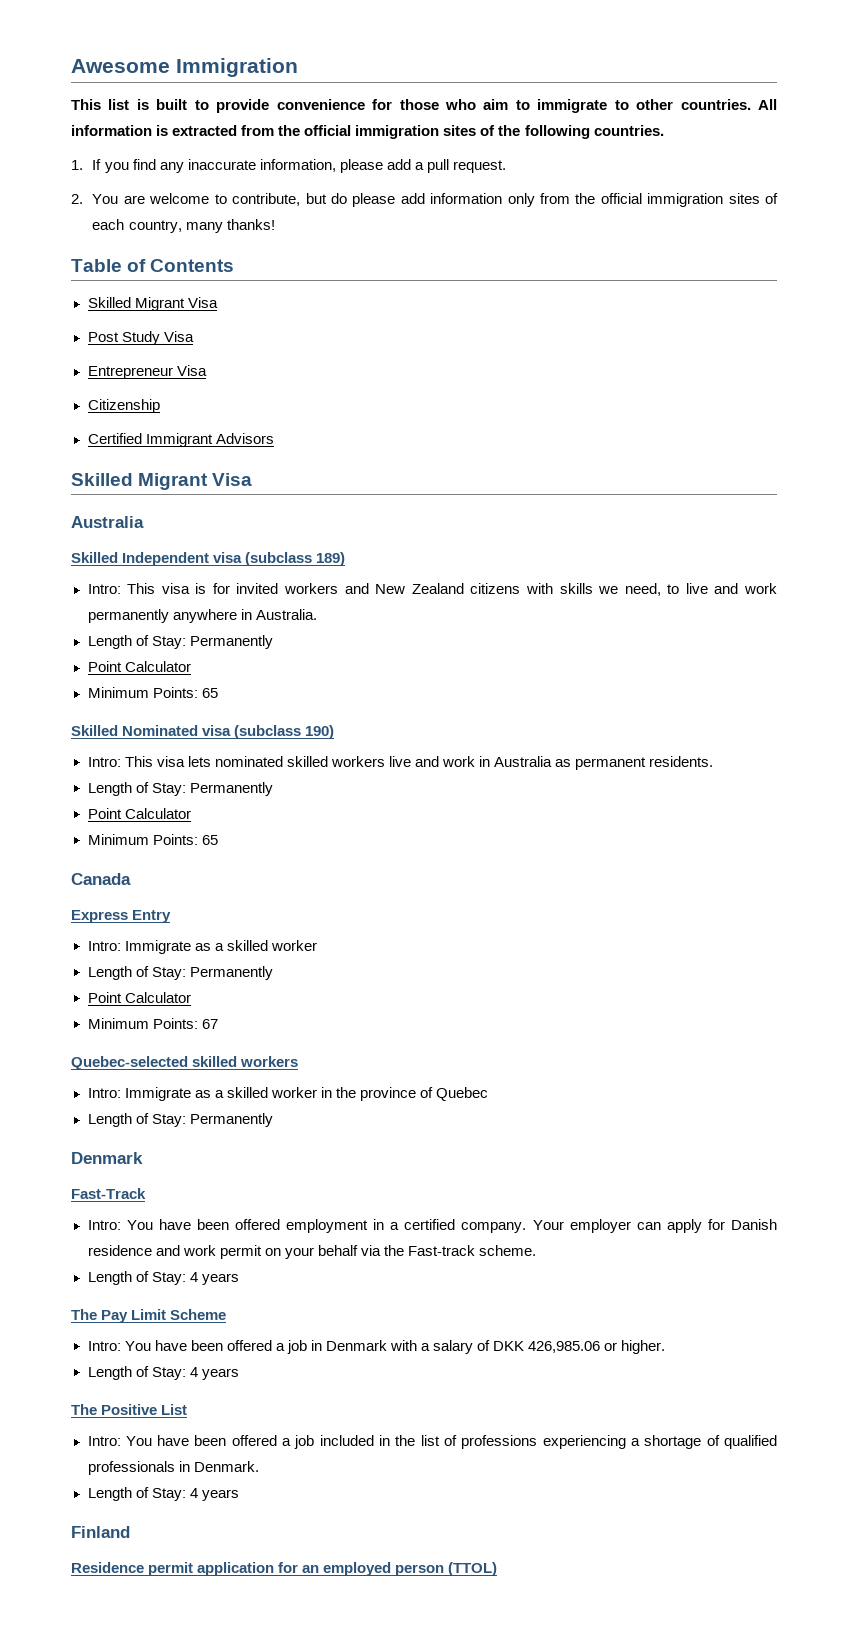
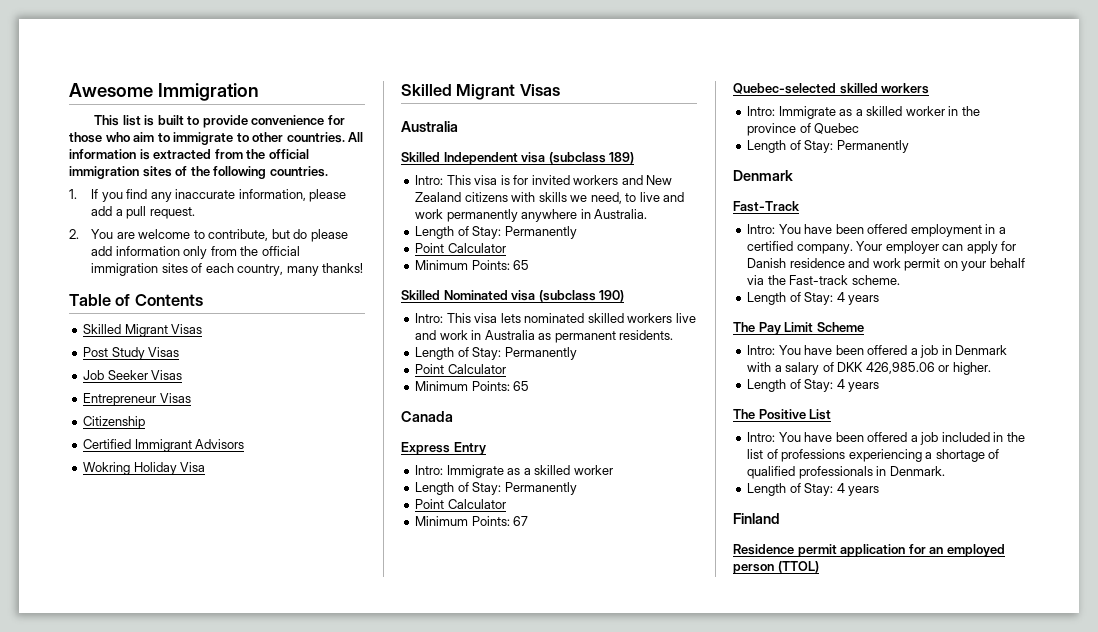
[187,297,218,308] Visa -> [171,324,203,334] Visas
[163,331,194,342] Visa -> [148,347,180,357] [83,370,183,380] Visas // Job Seeker Visas
[176,365,207,376] Visa -> [159,393,191,403] Visas
[71,473,253,490] // Skilled Migrant Visa -> [83,462,206,475] [401,84,560,100] // Wokring Holiday Visa // Skilled Migrant Visas

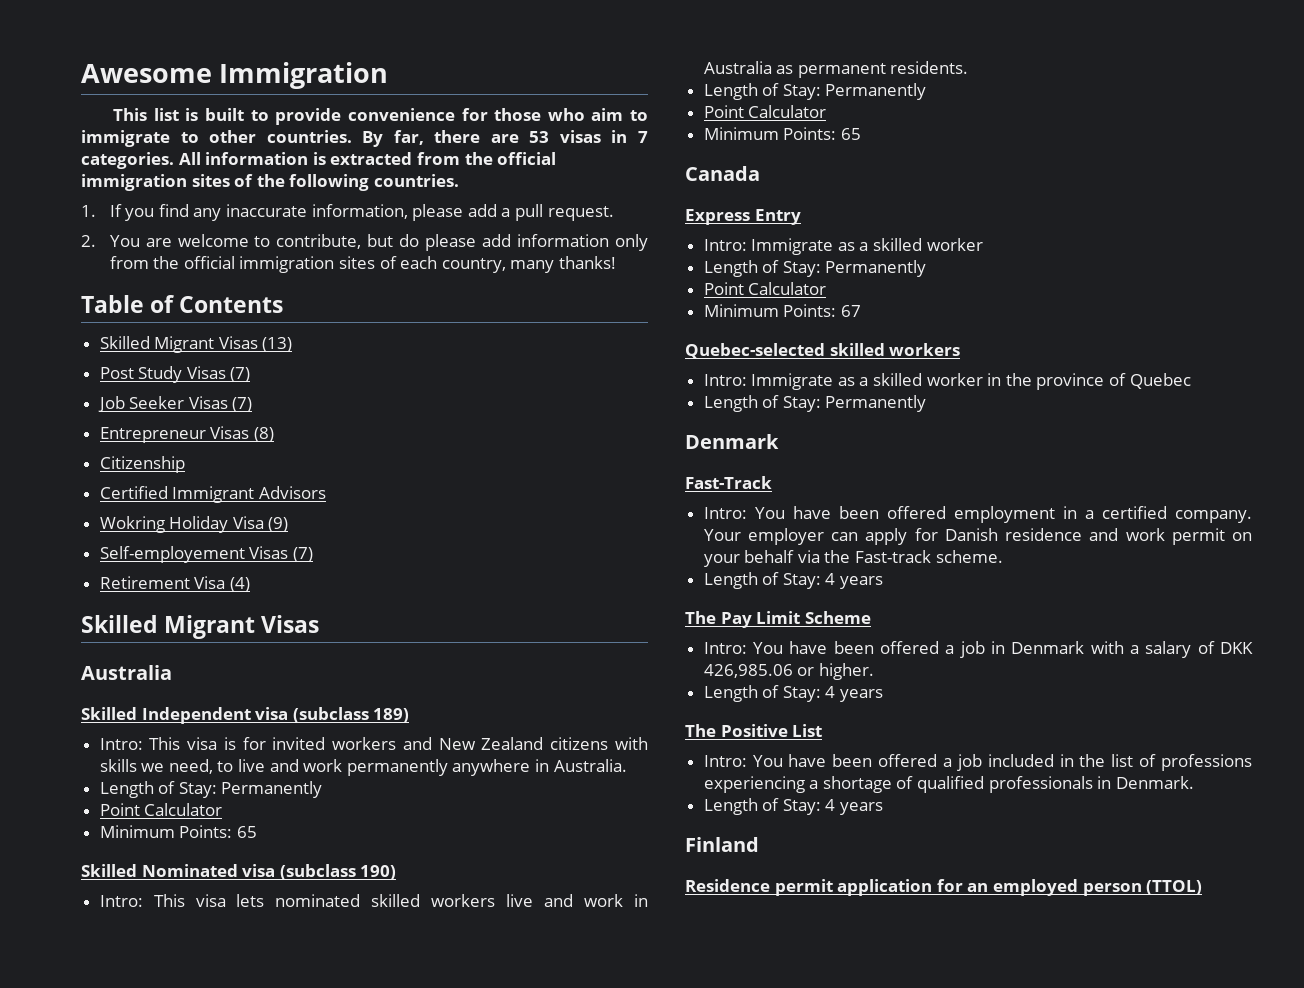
(345, 137) none -> [362,130,648,147] [81,152,174,169] By far, there are 53 visas in 7 categories.
(203, 329) none -> [262,337,293,352] (13)
(180, 352) none -> [230,367,251,382] (7)
(183, 375) none -> [232,397,253,412] (7)
(191, 398) none -> [253,427,274,442] (8)
(206, 467) none -> [268,517,289,532] [99,546,313,563] [99,576,250,592] (9) // Self-employement Visas (7) // Retirement Visa (4)

